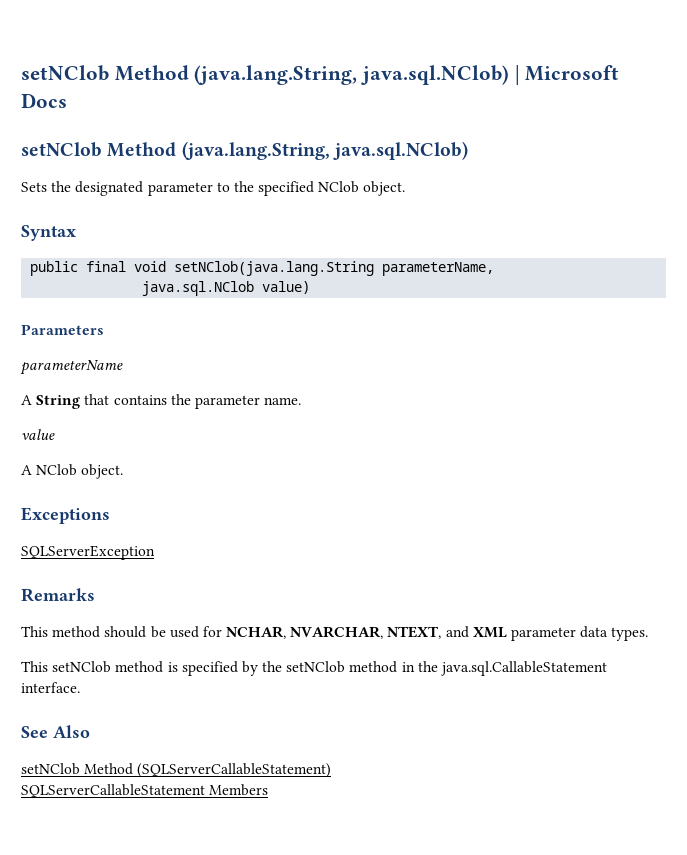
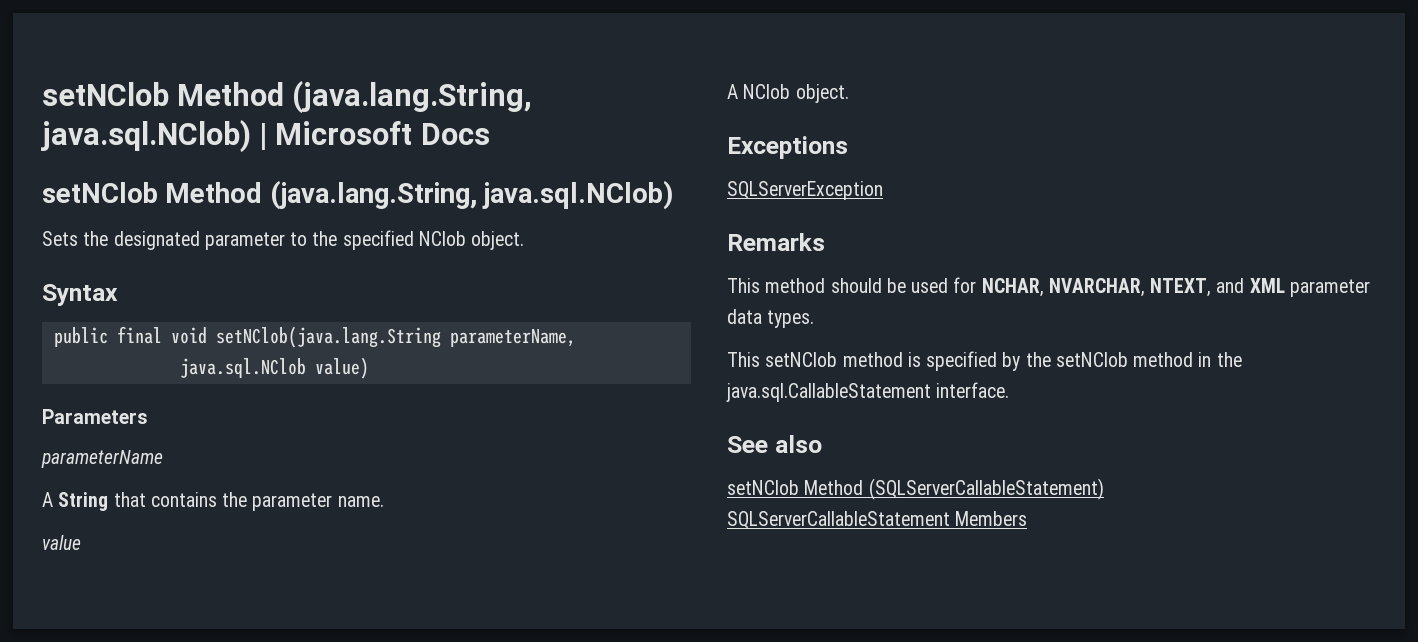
[53,725,90,738] Also -> [774,435,822,453] also

